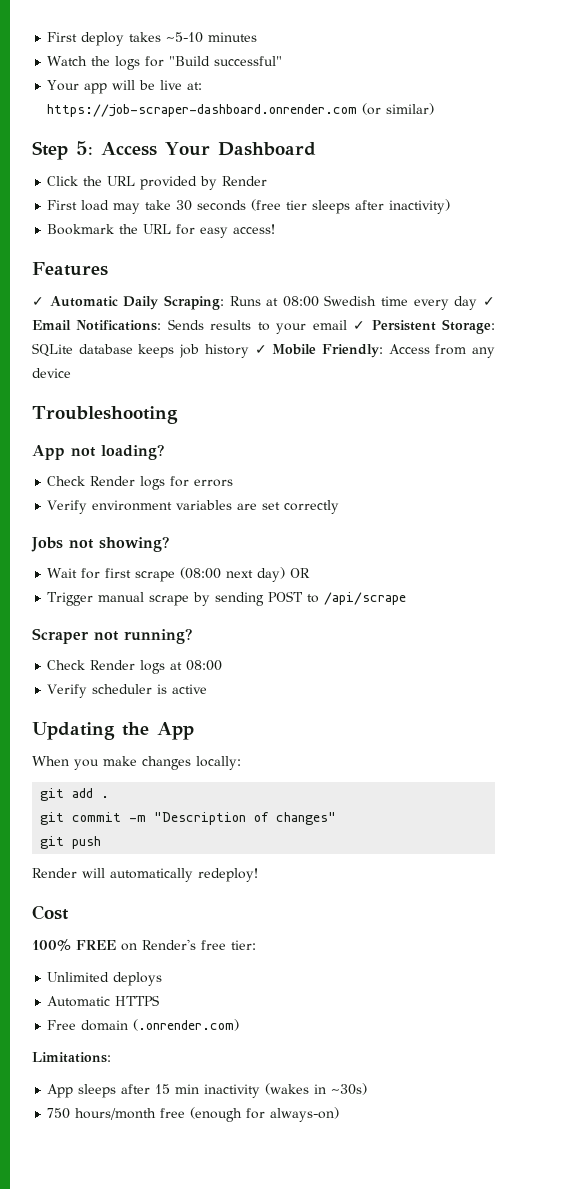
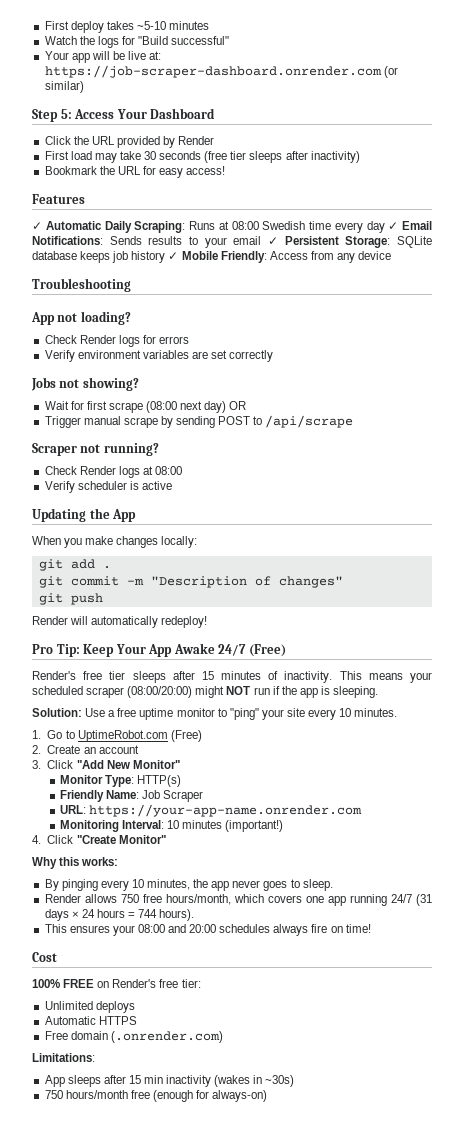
(258, 875) none -> [32,643,286,657] [32,671,433,683] [32,686,379,698] [32,708,398,720] [32,730,202,742] [32,745,139,754] [32,760,180,769] [60,775,182,787] [60,790,204,802] [60,804,363,817] [60,820,284,832] [32,835,166,844] [32,857,119,869] [44,879,333,891] [44,894,432,906] [44,909,195,921] [44,924,371,936] // Pro Tip: Keep Your App Awake 24/7 (Free) // Render's free tier sleeps after 15 minutes of inactivity. This means your scheduled scraper (08:00/20:00) might NOT run if the app is sleeping. // Solution: Use a free uptime monitor to "ping" your site every 10 minutes. // 1. Go to UptimeRobot.com (Free) // 2. Create an account // 3. Click "Add New Monitor" // Monitor Type: HTTP(s) // Friendly Name: Job Scraper // URL: https://your-app-name.onrender.com // Monitoring Interval: 10 minutes (important!) // 4. Click "Create Monitor" // Why this works: // By pinging every 10 minutes, the app never goes to sleep. // Render allows 750 free hours/month, which covers one app running 24/7 (31 days × 24 hours = 744 hours). // This ensures your 08:00 and 20:00 schedules always fire on time!

